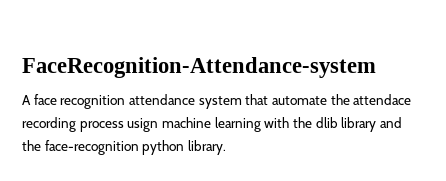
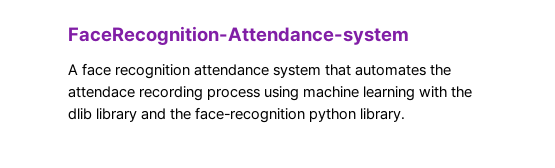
[271,96,327,105] automate -> [355,65,427,76] automates
[127,118,159,132] usign -> [264,86,300,101] using

